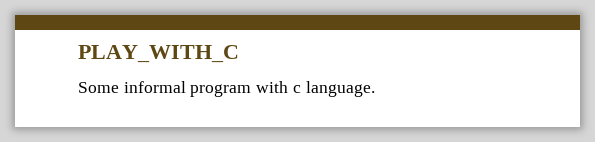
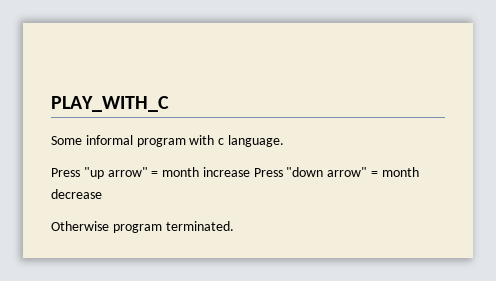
(375, 89) none -> [51,167,419,179] [51,189,102,199] [51,221,234,233] // Press "up arrow" = month increase Press "down arrow" = month decrease // Otherwise program terminated.

